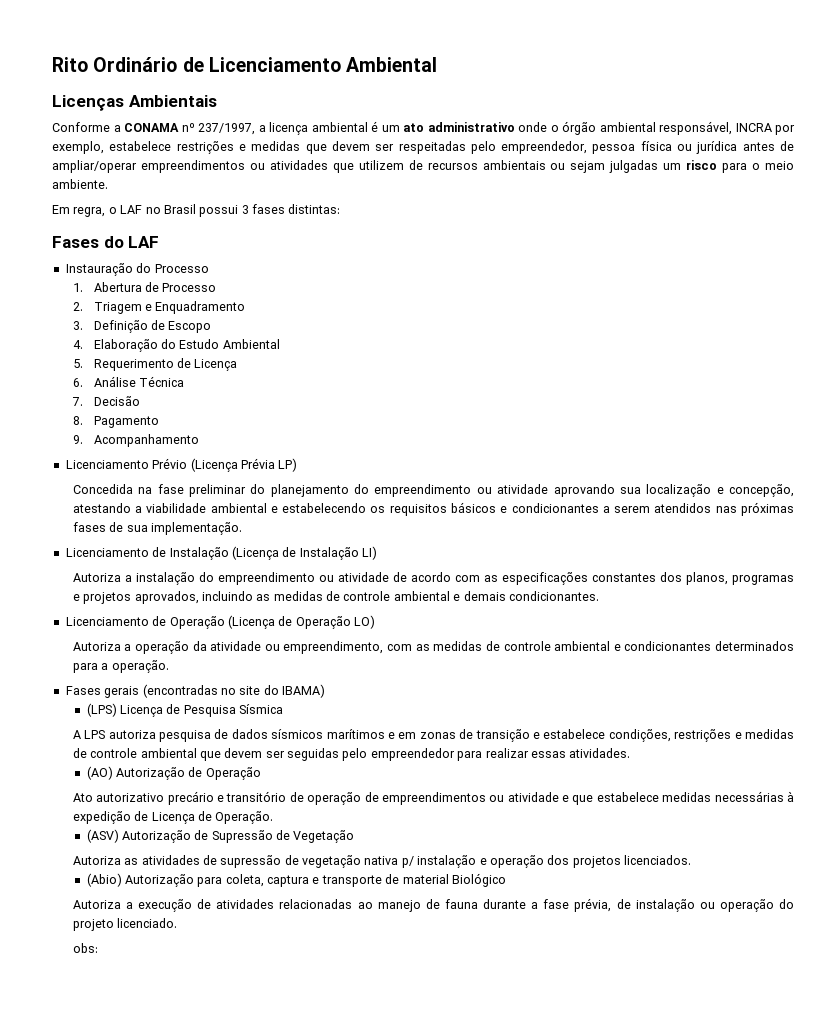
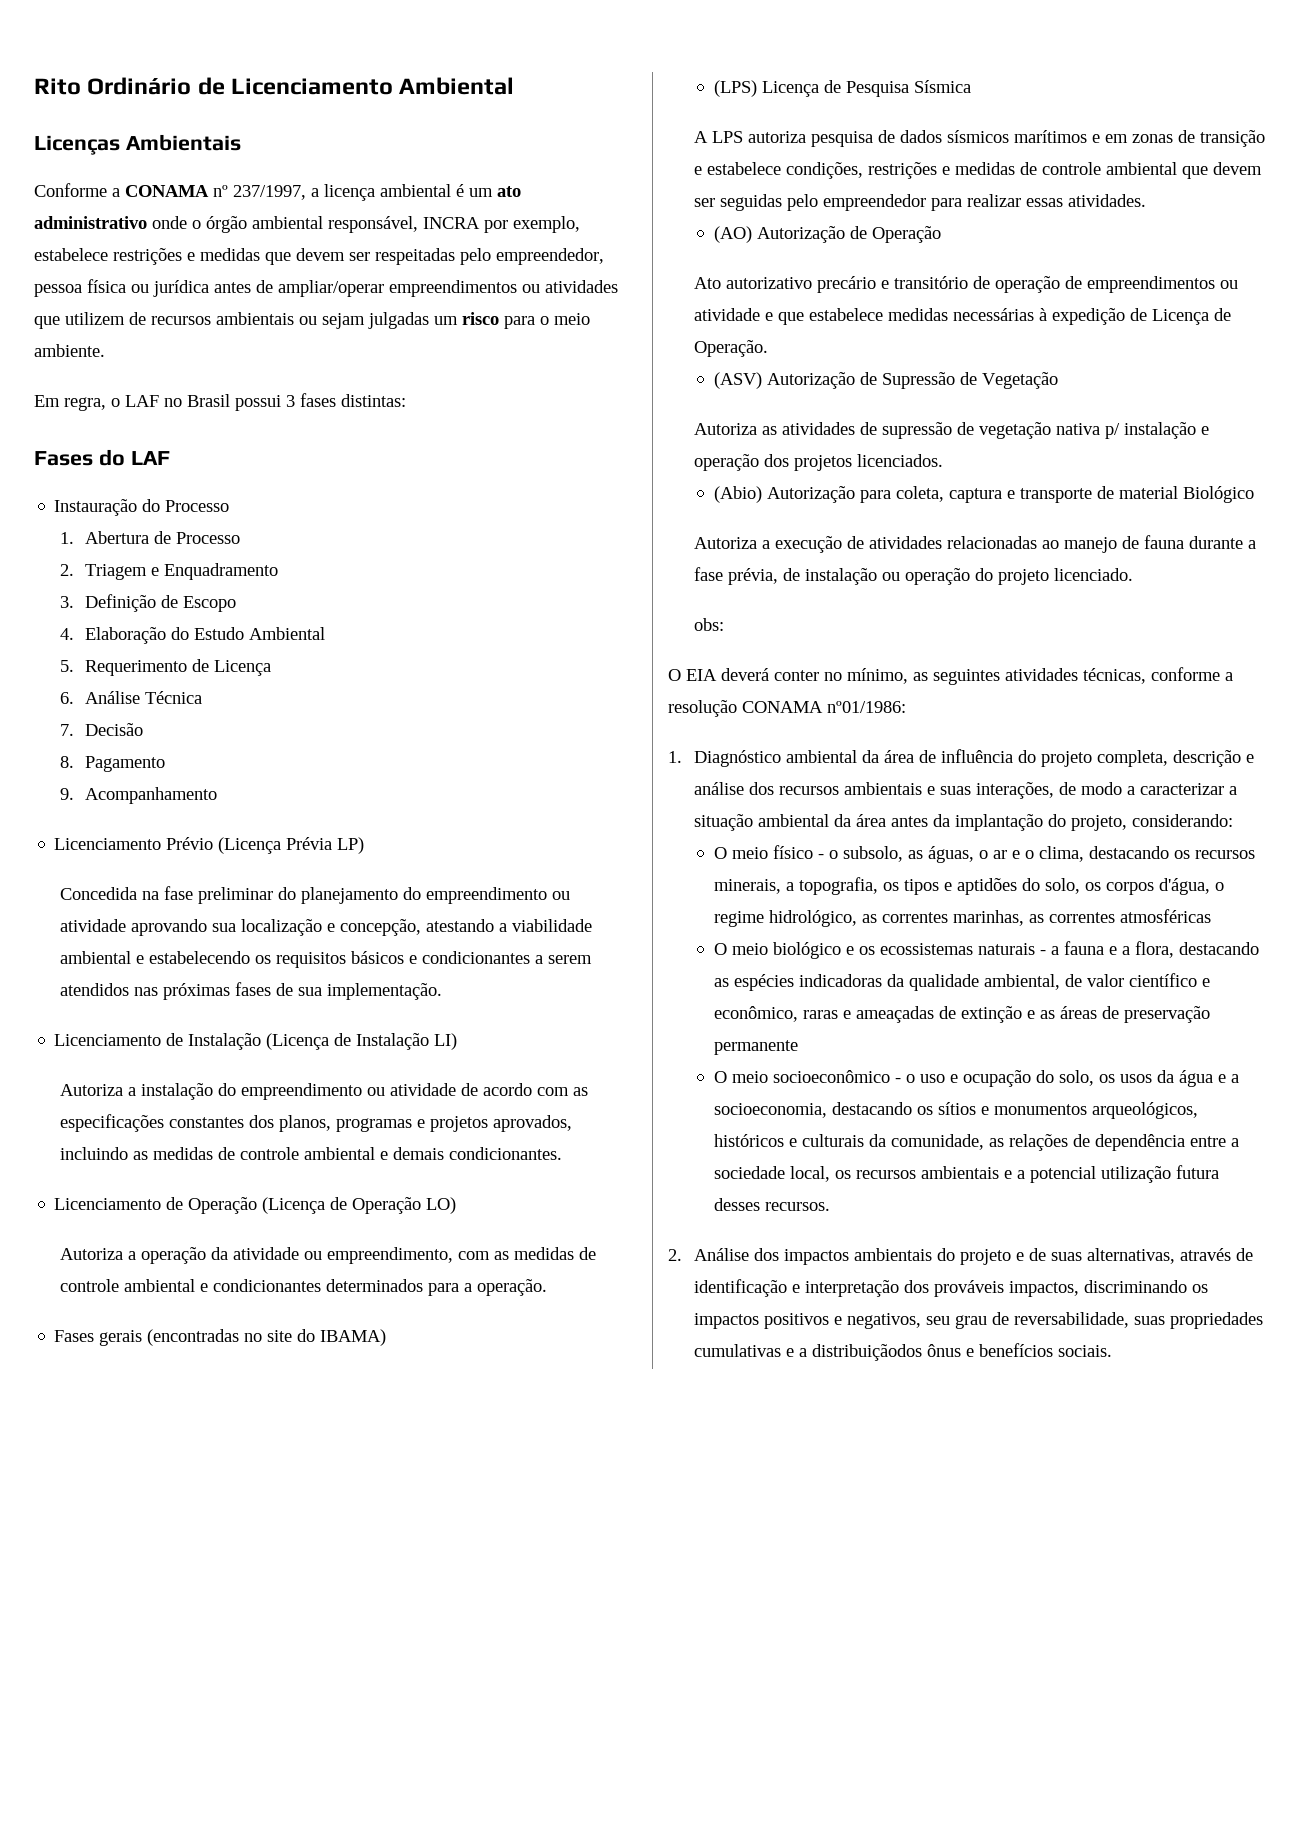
(98, 948) none -> [668,667,1233,685] [668,700,906,717] [668,749,1254,767] [693,782,1237,799] [693,814,1233,831] [714,845,1256,863] [714,877,1225,895] [714,909,1212,927] [714,941,1260,959] [714,973,1211,991] [714,1006,1211,1023] [714,1040,799,1055] [714,1070,1240,1087] [714,1102,1199,1119] [714,1134,1240,1151] [714,1165,1220,1183] [714,1198,831,1211] [668,1248,1253,1265] [693,1279,1208,1297] [693,1312,1263,1329] [693,1343,1112,1361] // O EIA deverá conter no mínimo, as seguintes atividades técnicas, conforme a resolução CONAMA nº01/1986: // 1. Diagnóstico ambiental da área de influência do projeto completa, descrição e análise dos recursos ambientais e suas interações, de modo a caracterizar a situação ambiental da área antes da implantação do projeto, considerando: // O meio físico - o subsolo, as águas, o ar e o clima, destacando os recursos minerais, a topografia, os tipos e aptidões do solo, os corpos d'água, o regime hidrológico, as correntes marinhas, as correntes atmosféricas // O meio biológico e os ecossistemas naturais - a fauna e a flora, destacando as espécies indicadoras da qualidade ambiental, de valor científico e econômico, raras e ameaçadas de extinção e as áreas de preservação permanente // O meio socioeconômico - o uso e ocupação do solo, os usos da água e a socioeconomia, destacando os sítios e monumentos arqueológicos, históricos e culturais da comunidade, as relações de dependência entre a sociedade local, os recursos ambientais e a potencial utilização futura desses recursos. // 2. Análise dos impactos ambientais do projeto e de suas alternativas, através de identificação e interpretação dos prováveis impactos, discriminando os impactos positivos e negativos, seu grau de reversabilidade, suas propriedades cumulativas e a distribuiçãodos ônus e benefícios sociais.

